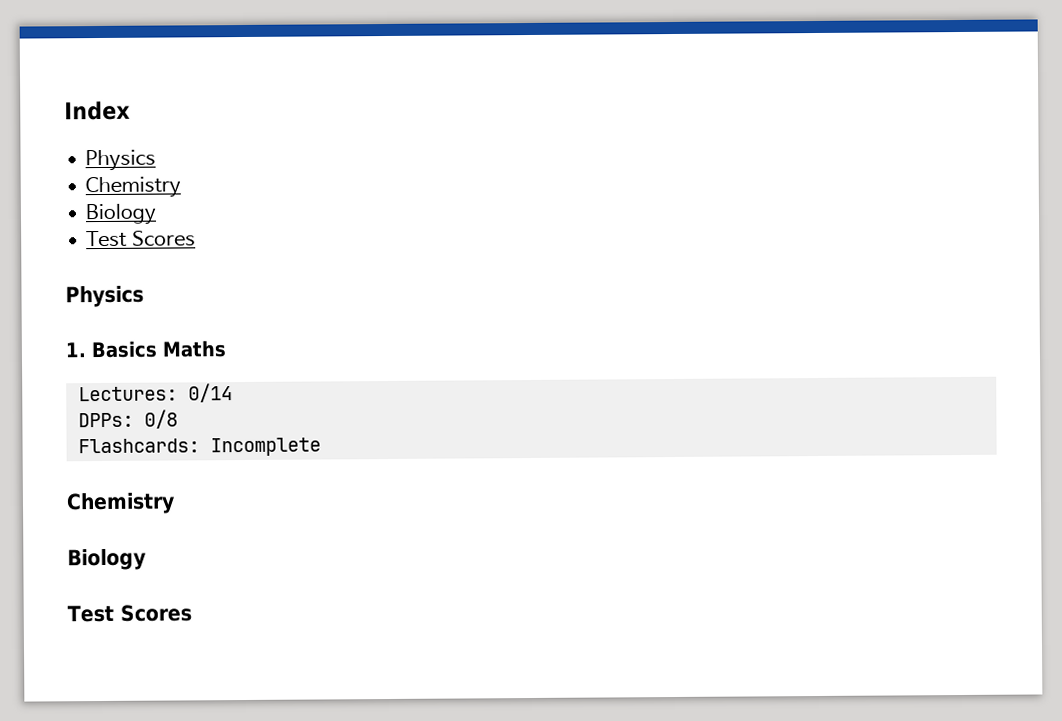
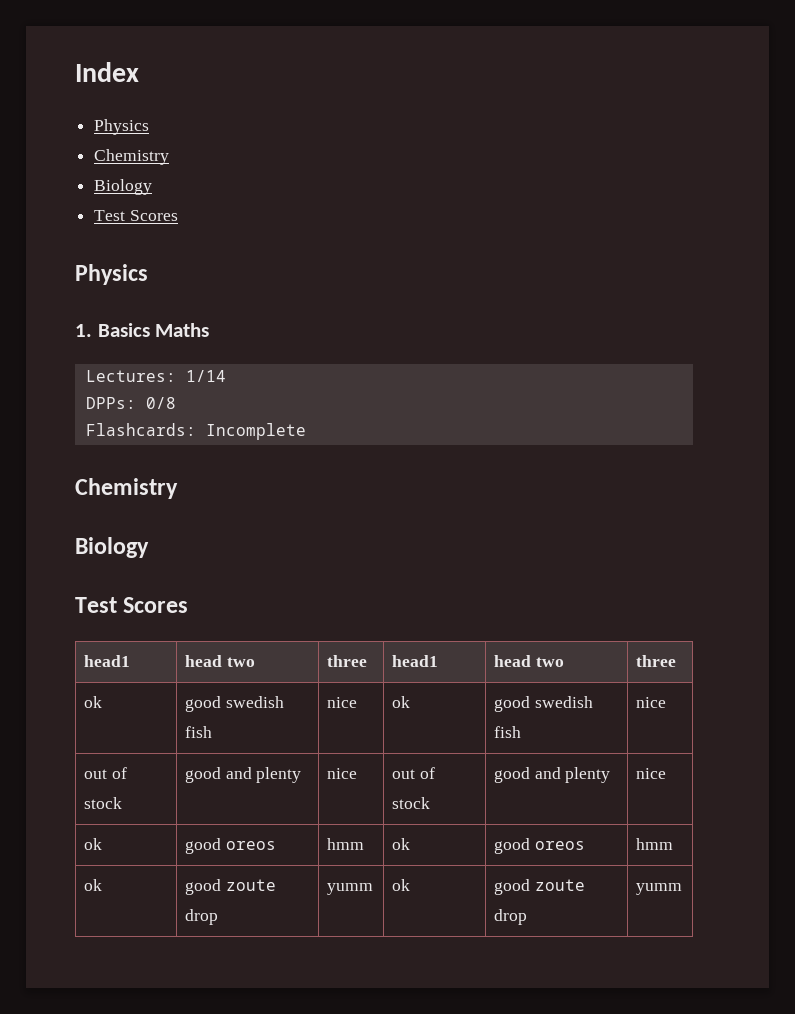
[187,383,233,403] 0/14 -> [185,370,226,382] 1/14
(192, 613) none -> [83,655,130,667] [184,655,255,667] [326,655,367,667] [391,655,438,667] [493,655,564,667] [635,655,676,667] [83,696,102,708] [184,696,284,712] [184,726,212,738] [326,697,357,708] [391,696,410,708] [493,696,593,712] [493,726,521,738] [635,697,666,708] [83,767,127,779] [83,797,122,809] [184,767,302,783] [326,768,357,779] [391,767,435,779] [391,797,430,809] [493,767,611,783] [635,768,666,779] [83,838,102,850] [184,838,276,854] [326,838,364,850] [391,838,410,850] [493,838,585,854] [635,838,673,850] [83,879,102,891] [184,879,276,895] [184,909,218,925] [326,883,373,895] [391,879,410,891] [493,879,585,895] [493,909,527,925] [635,883,682,895] // head1 | head two | three | head1 | head two | three // ok | good swedish fish | nice | ok | good swedish fish | nice // out of stock | good and plenty | nice | out of stock | good and plenty | nice // ok | good oreos | hmm | ok | good oreos | hmm // ok | good zoute drop | yumm | ok | good zoute drop | yumm

